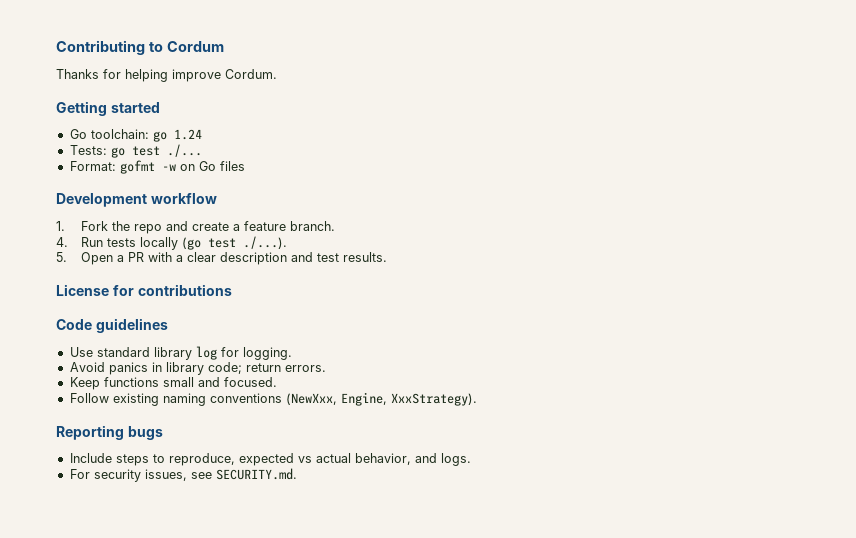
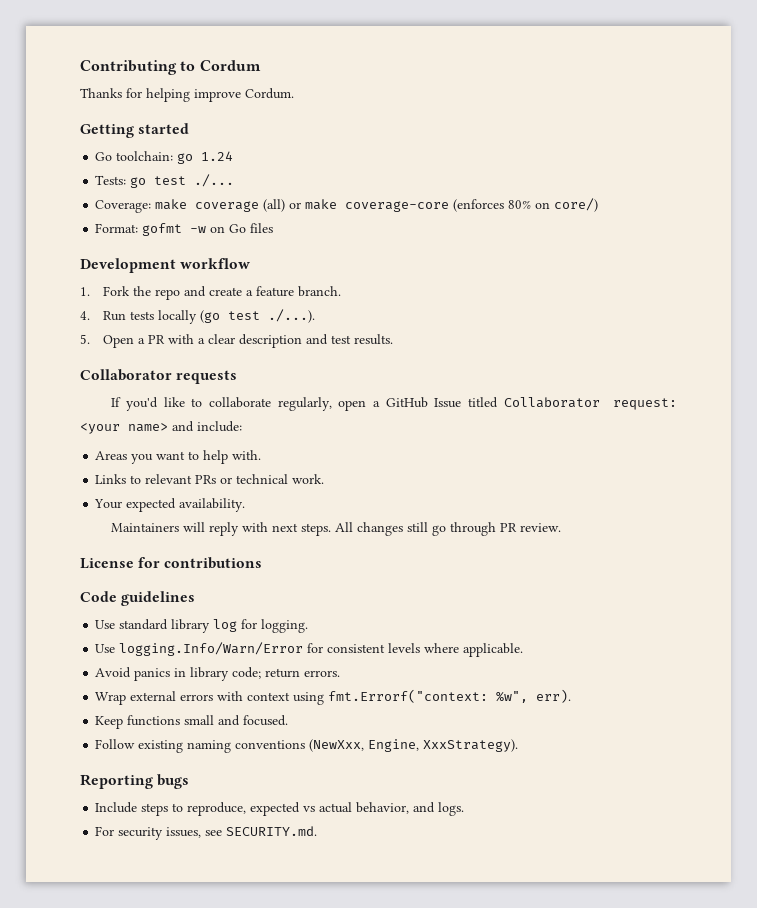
(202, 150) none -> [95,198,599,213] // Coverage: make coverage (all) or make coverage-core (enforces 80% on core/)
(387, 257) none -> [80,369,238,384] [111,397,678,411] [80,421,242,434] [95,450,262,464] [95,474,325,484] [94,498,246,512] [111,522,562,536] // Collaborator requests // If you'd like to collaborate regularly, open a GitHub Issue titled Collaborator request: <your name> and include: // Areas you want to help with. // Links to relevant PRs or technical work. // Your expected availability. // Maintainers will reply with next steps. All changes still go through PR review.
(292, 353) none -> [95,642,524,657] // Use logging.Info/Warn/Error for consistent levels where applicable.
(326, 368) none -> [95,689,572,705] // Wrap external errors with context using fmt.Errorf("context: %w", err).

